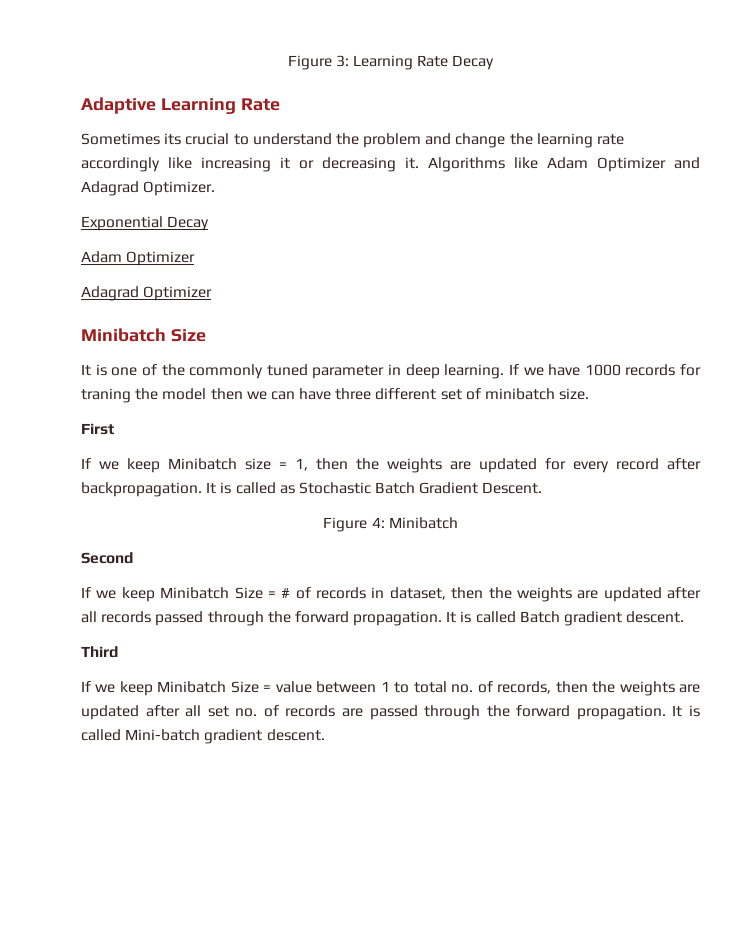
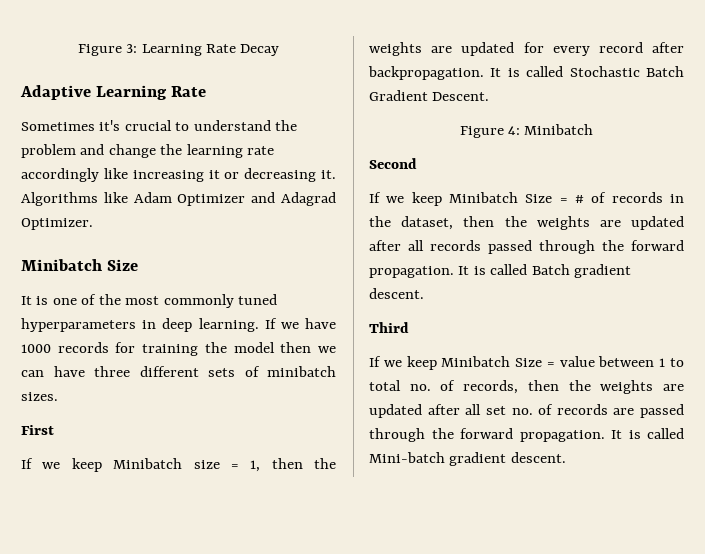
[164,133,182,145] its -> [99,120,121,131] it's
[81,216,210,231] [81,251,196,266] [81,286,213,301] // Exponential Decay // Adam Optimizer // Adagrad Optimizer -> (93, 224) none
(185, 370) none -> [125,296,160,305] most
[312,365,385,379] parameter -> [21,318,136,332] hyperparameters
[81,388,131,403] traning -> [142,344,199,356] training
[440,389,462,400] set -> [208,368,235,377] sets
[559,388,590,400] size. -> [21,392,58,401] sizes.
[279,485,295,494] as -> (564, 71) none
(385, 592) none -> [369,216,391,227] the

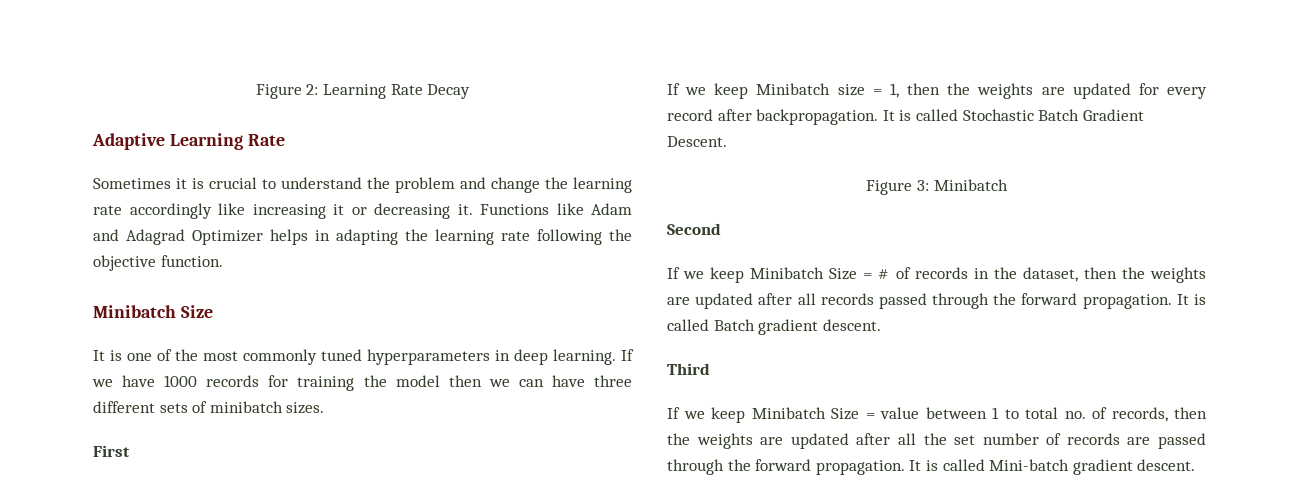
[77,44,138,56] Figure 3: -> [255,84,319,99] Figure 2:
[99,120,121,131] it's -> [176,178,204,189] it is
[21,192,98,206] Algorithms -> [480,204,549,215] Functions
[177,194,246,206] Optimizer -> (632, 209) none
[21,218,93,230] Optimizer. -> [192,229,632,245] [93,255,223,271] Optimizer helps in adapting the learning rate following the objective function.
[508,126,520,135] 4: -> [917,180,929,191] 3:
[485,406,533,415] set no. -> [923,433,1039,445] the set number

